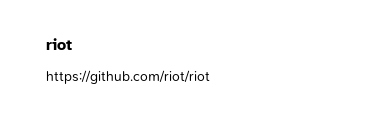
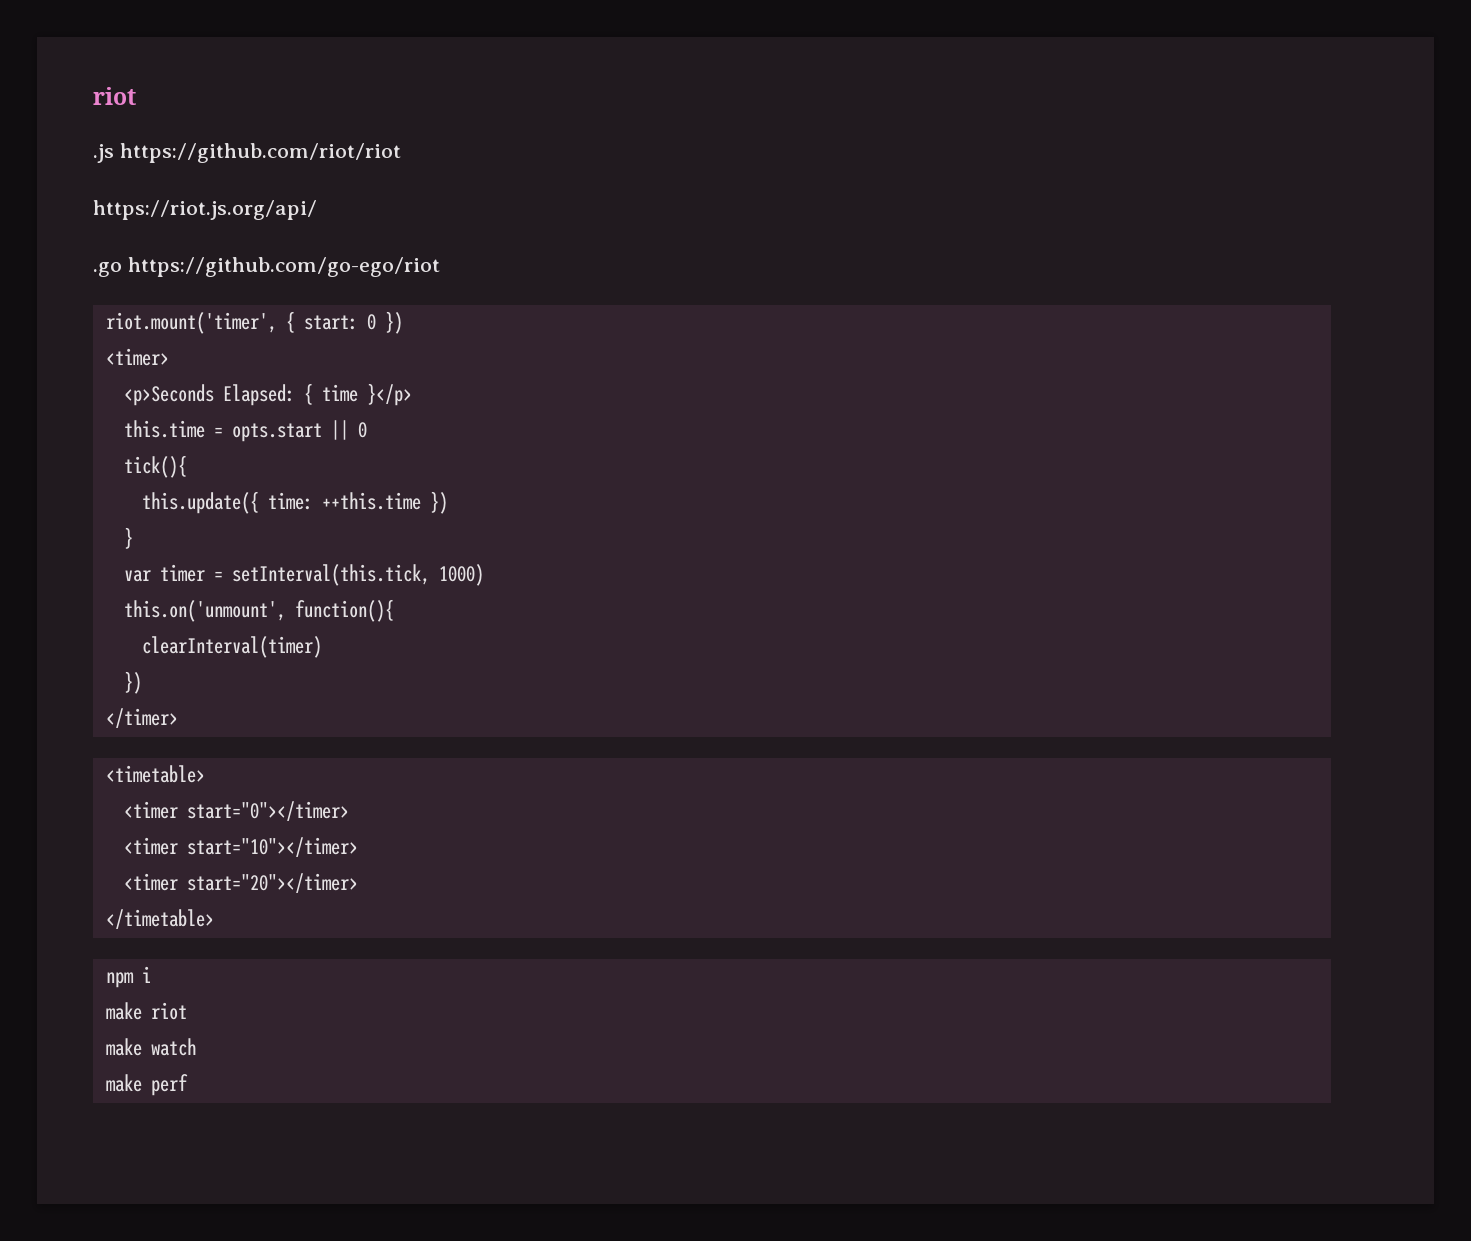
[46,38,72,50] riot // -> [93,87,136,105] [93,144,114,163] riot // .js
(210, 77) none -> [93,200,317,220] [93,257,440,277] [105,311,403,334] [105,348,169,366] [123,383,412,406] [123,420,367,442] [123,455,187,478] [141,491,448,514] [123,527,133,549] [123,564,484,586] [123,599,394,622] [141,636,322,658] [123,671,142,694] [105,708,178,728] [105,765,205,783] [123,801,349,821] [123,837,358,857] [123,873,358,893] [105,909,214,929] [105,966,151,988] [105,1002,187,1020] [105,1038,196,1056] [105,1074,188,1096] // https://riot.js.org/api/ // .go https://github.com/go-ego/riot // riot.mount('timer', { start: 0 }) // <timer> // <p>Seconds Elapsed: { time }</p> // this.time = opts.start || 0 // tick(){ // this.update({ time: ++this.time }) // } // var timer = setInterval(this.tick, 1000) // this.on('unmount', function(){ // clearInterval(timer) // }) // </timer> // <timetable> // <timer start="0"></timer> // <timer start="10"></timer> // <timer start="20"></timer> // </timetable> // npm i // make riot // make watch // make perf

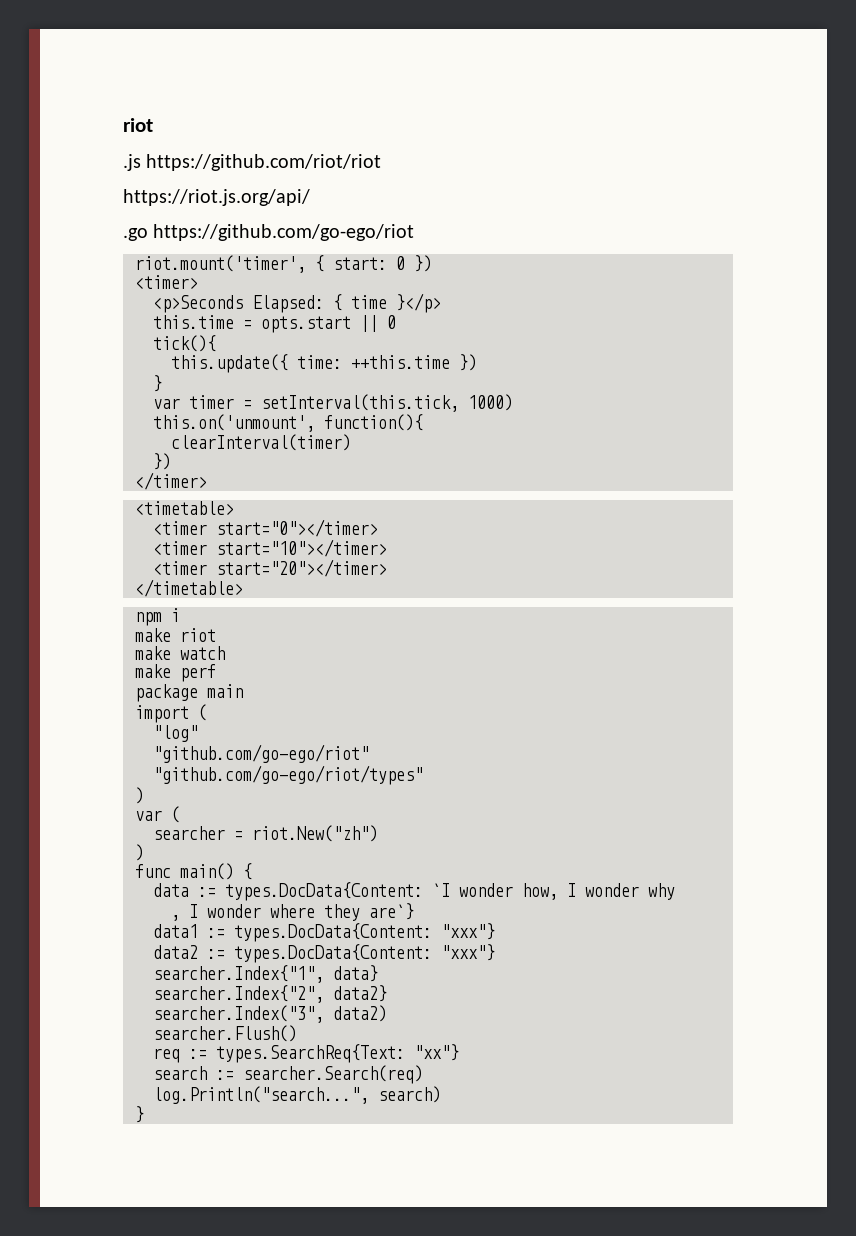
(188, 1085) none -> [135,684,243,702] [135,704,207,723] [153,725,198,742] [153,744,369,763] [153,765,423,785] [135,787,144,804] [135,806,180,823] [153,825,378,842] [135,844,144,861] [135,863,252,880] [153,882,675,901] [171,903,414,921] [153,923,495,942] [153,944,495,963] [153,965,378,983] [153,985,387,1003] [153,1005,387,1023] [153,1025,297,1042] [153,1044,459,1063] [153,1065,423,1084] [153,1086,441,1104] [135,1106,144,1123] // package main // import ( // "log" // "github.com/go-ego/riot" // "github.com/go-ego/riot/types" // ) // var ( // searcher = riot.New("zh") // ) // func main() { // data := types.DocData{Content: `I wonder how, I wonder why // , I wonder where they are`} // data1 := types.DocData{Content: "xxx"} // data2 := types.DocData{Content: "xxx"} // searcher.Index{"1", data} // searcher.Index{"2", data2} // searcher.Index("3", data2) // searcher.Flush() // req := types.SearchReq{Text: "xx"} // search := searcher.Search(req) // log.Println("search...", search) // }

